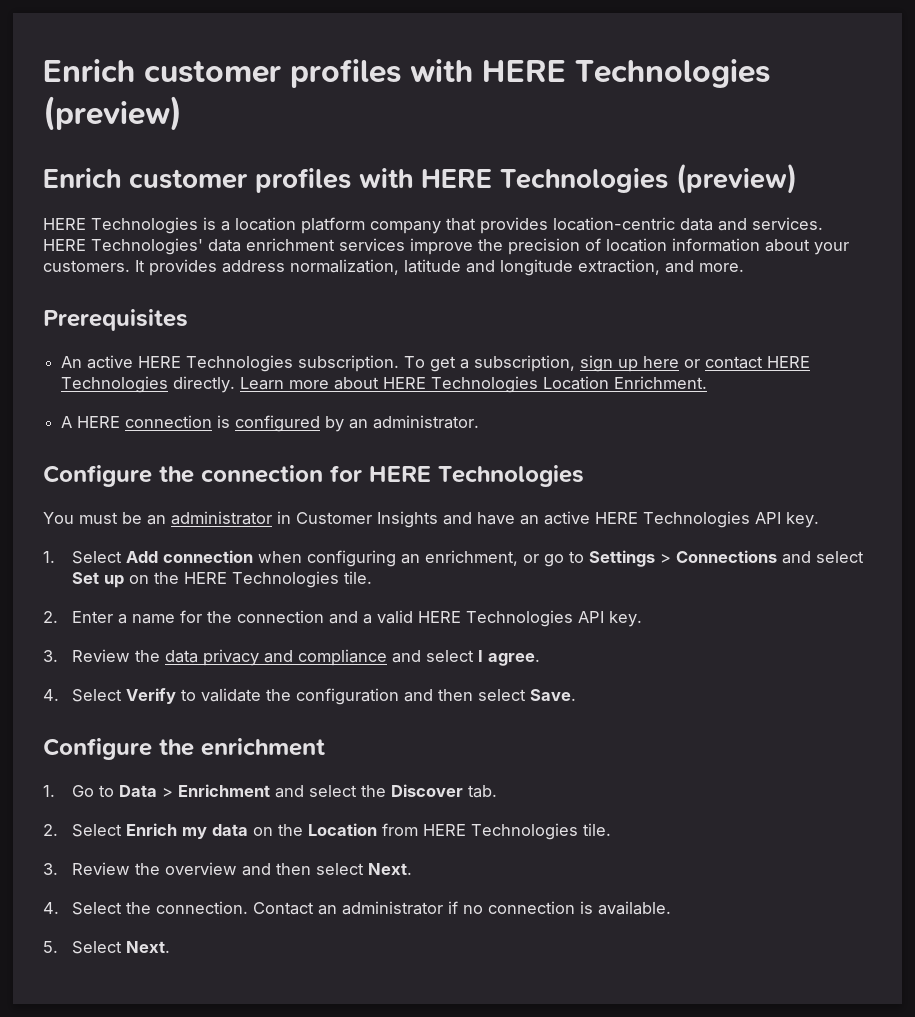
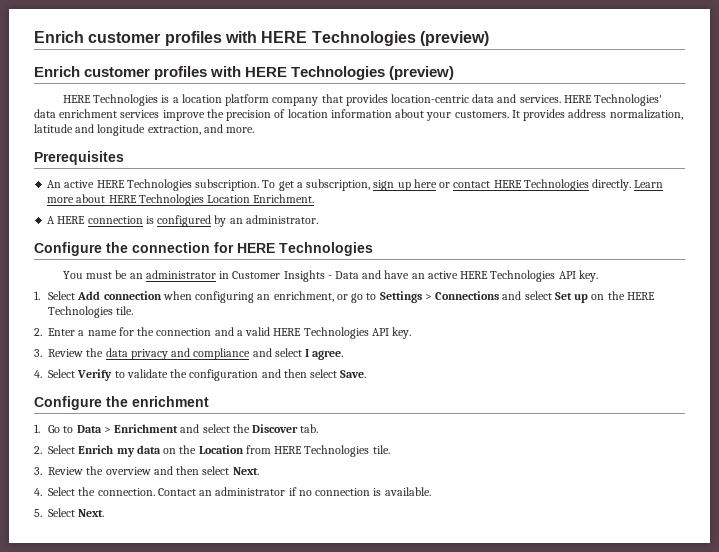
(438, 519) none -> [327,271,360,279] - Data

